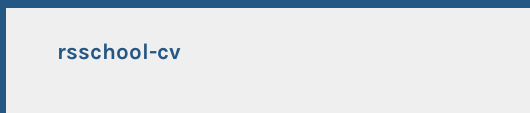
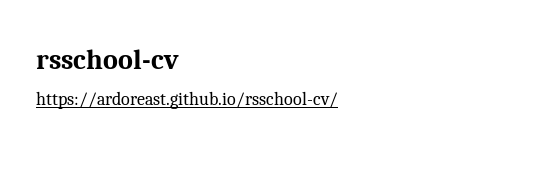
(181, 51) none -> [36,91,338,109] // https://ardoreast.github.io/rsschool-cv/

